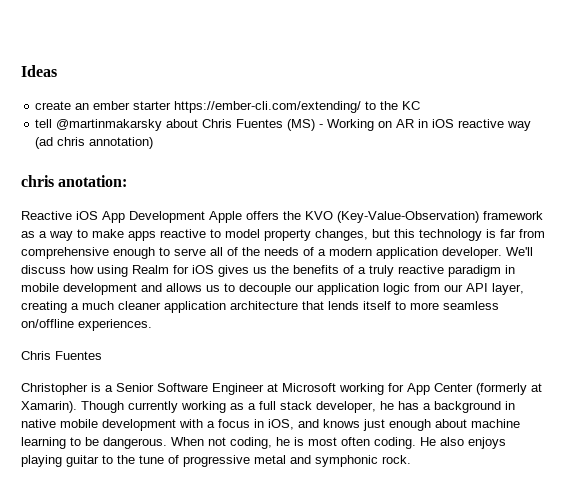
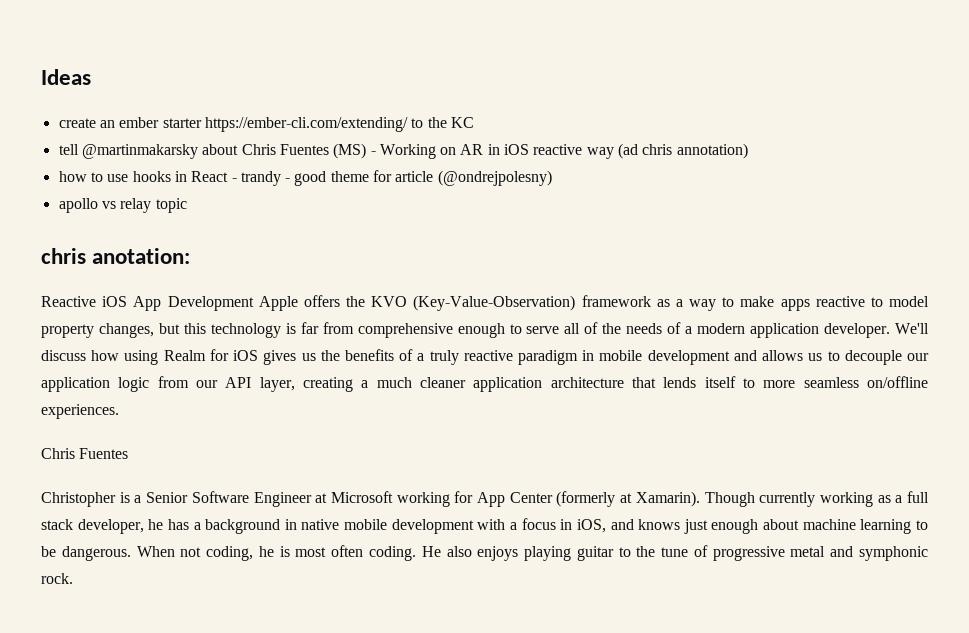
(154, 143) none -> [58,170,552,186] [58,198,187,213] // how to use hooks in React - trandy - good theme for article (@ondrejpolesny) // apollo vs relay topic

